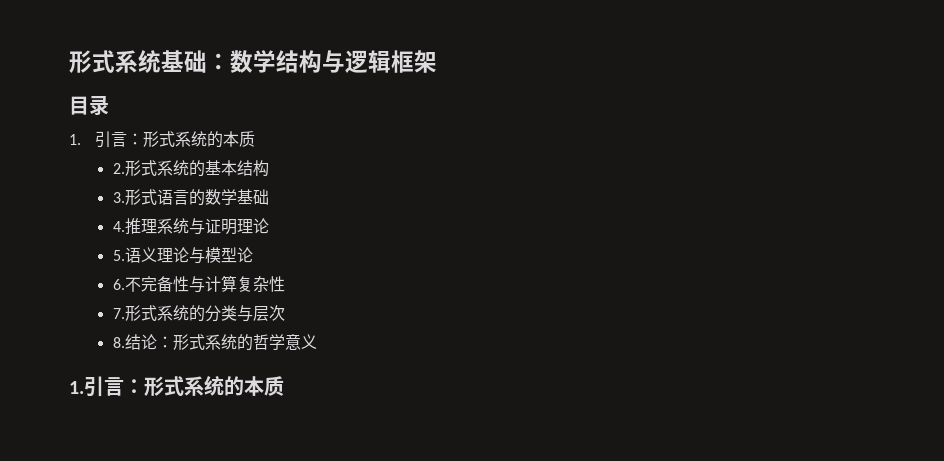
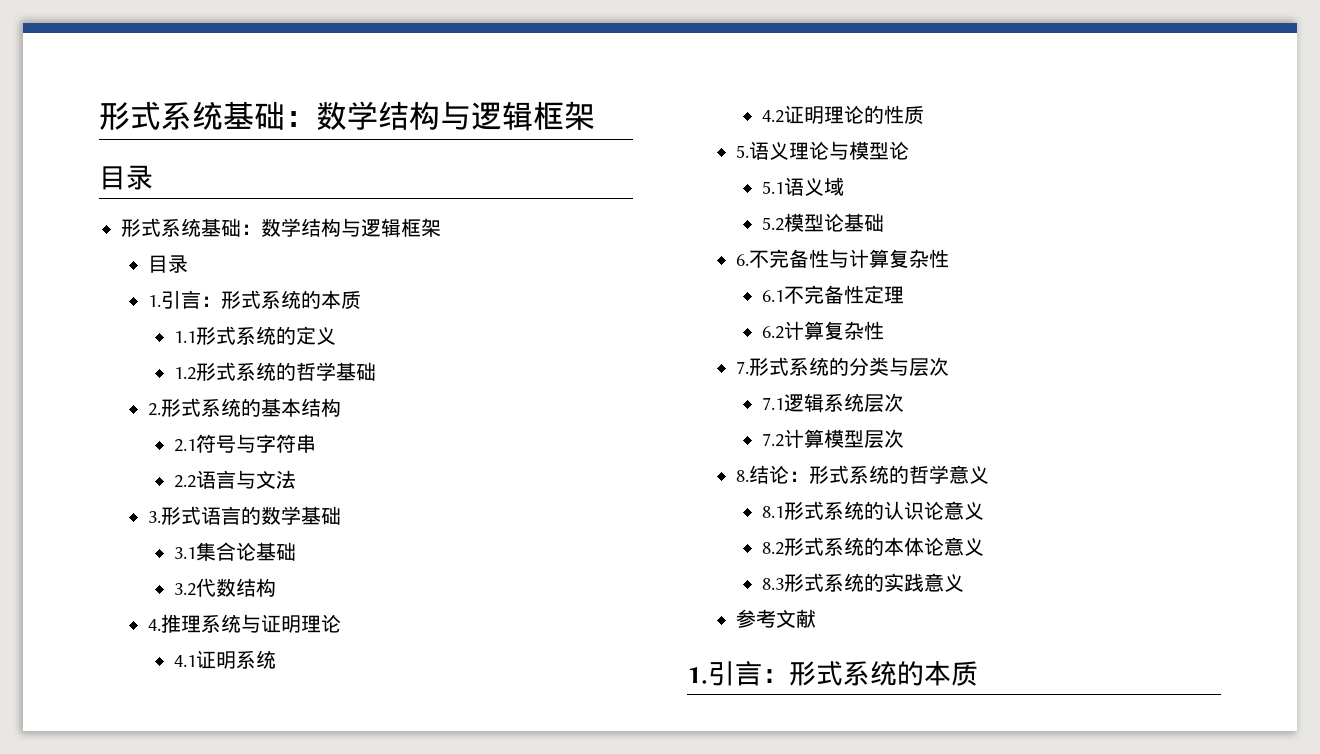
[69,50,437,73] [69,95,109,116] [69,131,255,148] 形式系统基础：数学结构与逻辑框架 // 目录 // 1.引言：形式系统的本质 -> [99,101,595,131] [99,165,153,190] [121,218,441,238] [147,255,188,273] [147,290,361,309] [174,326,337,345] [174,362,377,381] 形式系统基础：数学结构与逻辑框架 // 目录 // 形式系统基础：数学结构与逻辑框架 // 目录 // 1.引言：形式系统的本质 // 1.1形式系统的定义 // 1.2形式系统的哲学基础
(269, 168) none -> [174,434,317,453] [174,470,297,489] // 2.1符号与字符串 // 2.2语言与文法
(269, 197) none -> [174,542,297,561] [174,578,277,597] // 3.1集合论基础 // 3.2代数结构
(269, 226) none -> [174,650,277,669] [762,105,925,124] // 4.1证明系统 // 4.2证明理论的性质
(253, 255) none -> [762,177,845,196] [762,213,885,232] // 5.1语义域 // 5.2模型论基础
(285, 284) none -> [762,285,905,304] [762,321,885,340] // 6.1不完备性定理 // 6.2计算复杂性
(285, 313) none -> [762,393,905,413] [762,429,905,449] // 7.1逻辑系统层次 // 7.2计算模型层次
(317, 341) none -> [762,501,985,520] [762,537,985,556] [762,573,965,592] [735,609,816,628] // 8.1形式系统的认识论意义 // 8.2形式系统的本体论意义 // 8.3形式系统的实践意义 // 参考文献

